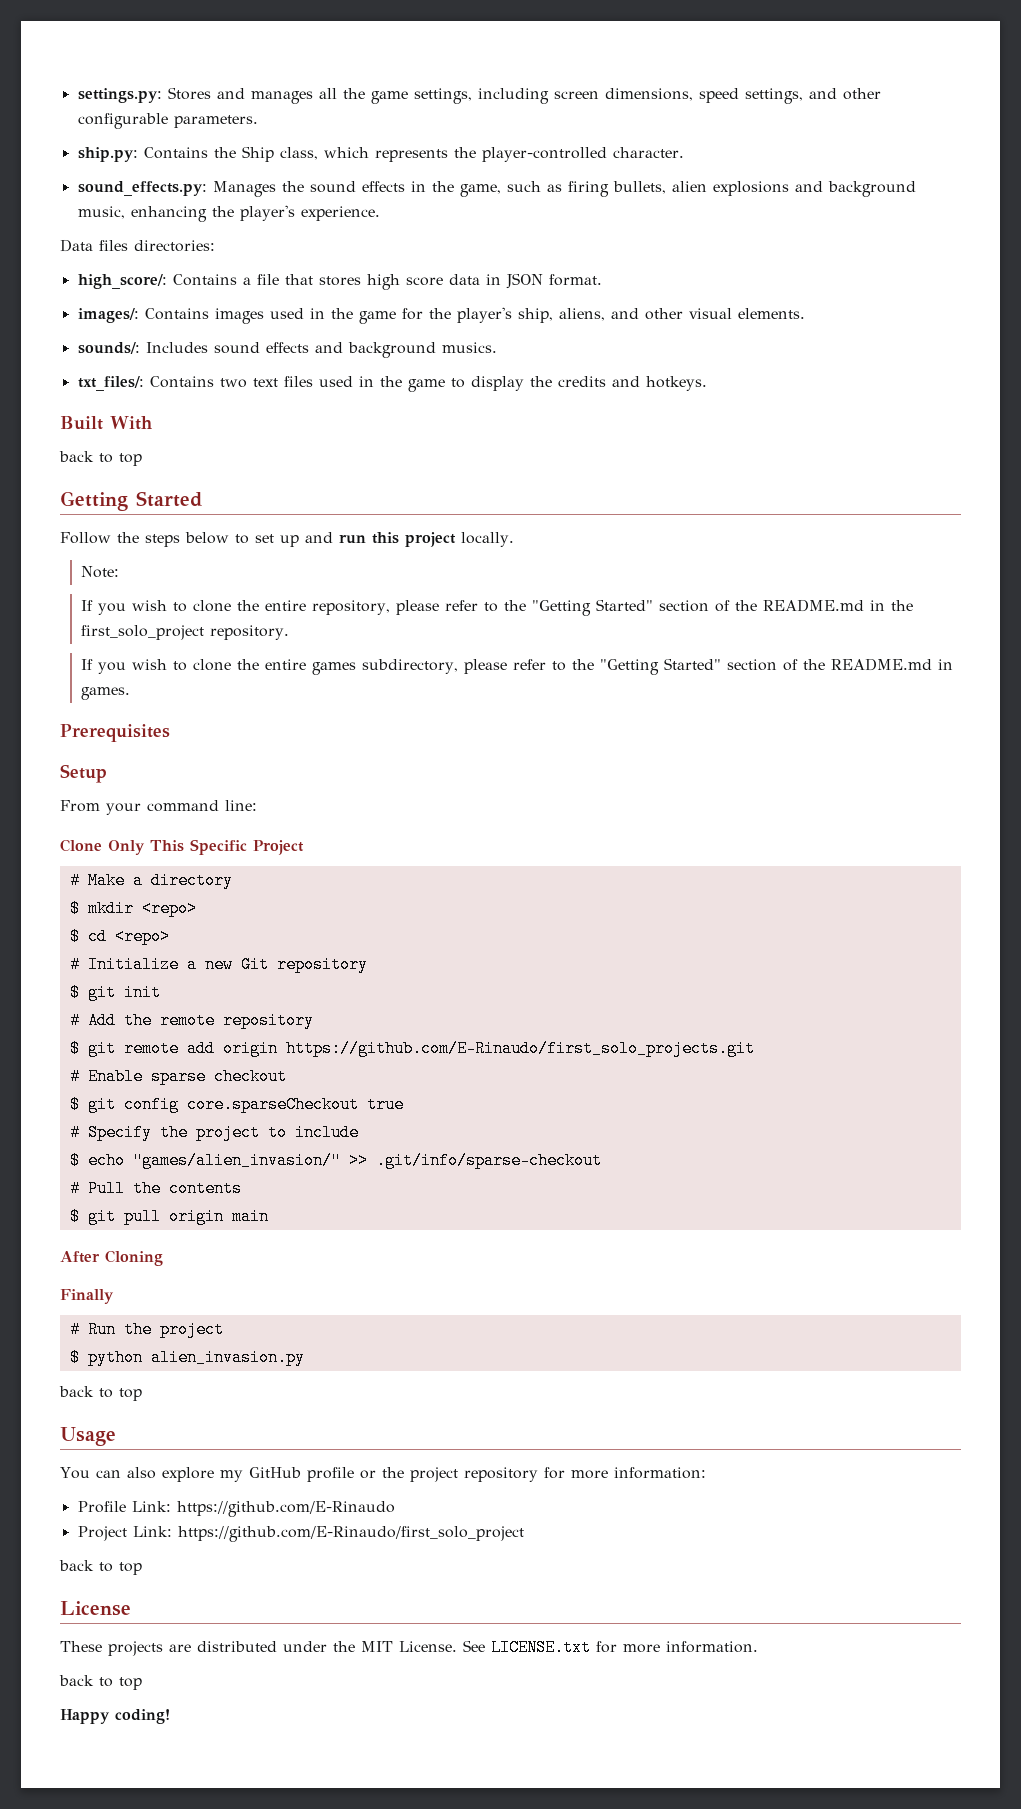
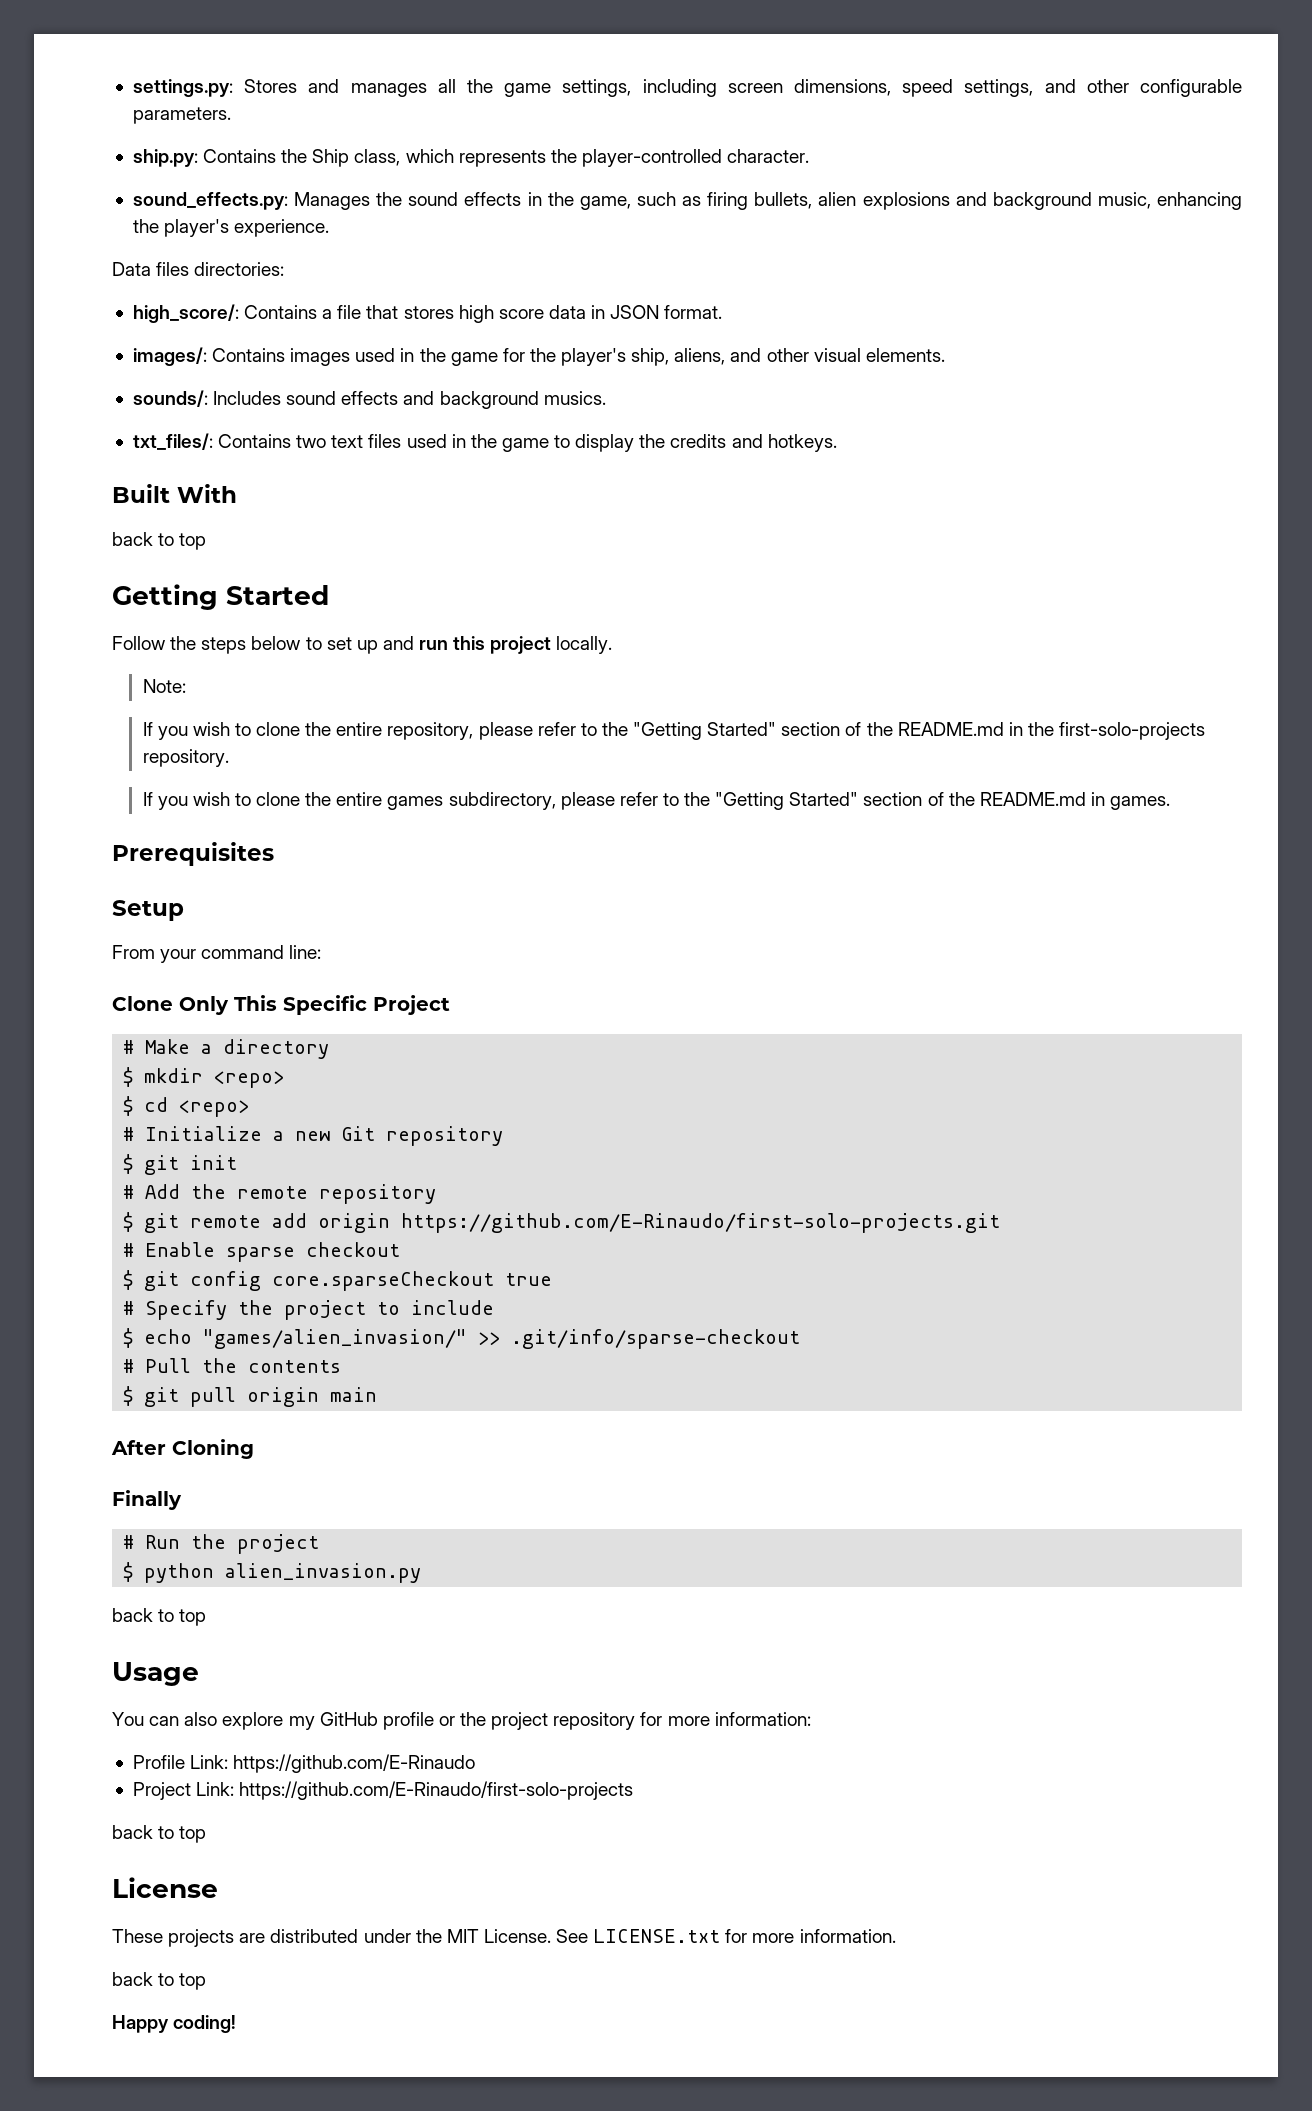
[81,625,205,640] first_solo_project -> [1059,722,1206,740] first-solo-projects
[285,1040,755,1057] https://github.com/E-Rinaudo/first_solo_projects.git -> [401,1213,1001,1233] https://github.com/E-Rinaudo/first-solo-projects.git
[177,1526,524,1542] https://github.com/E-Rinaudo/first_solo_project -> [239,1781,634,1800] https://github.com/E-Rinaudo/first-solo-projects

